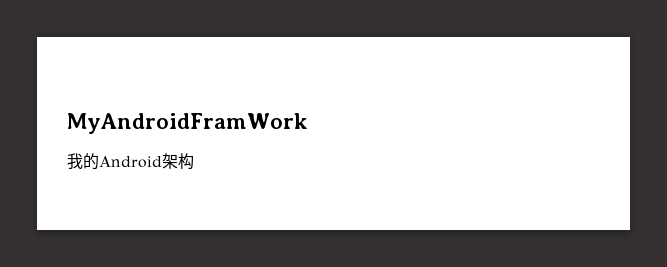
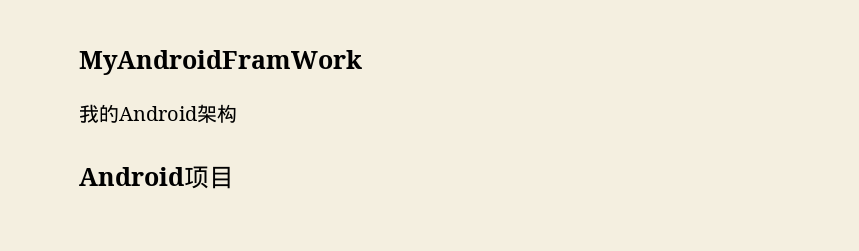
(194, 161) none -> [79,166,234,189] // Android项目

